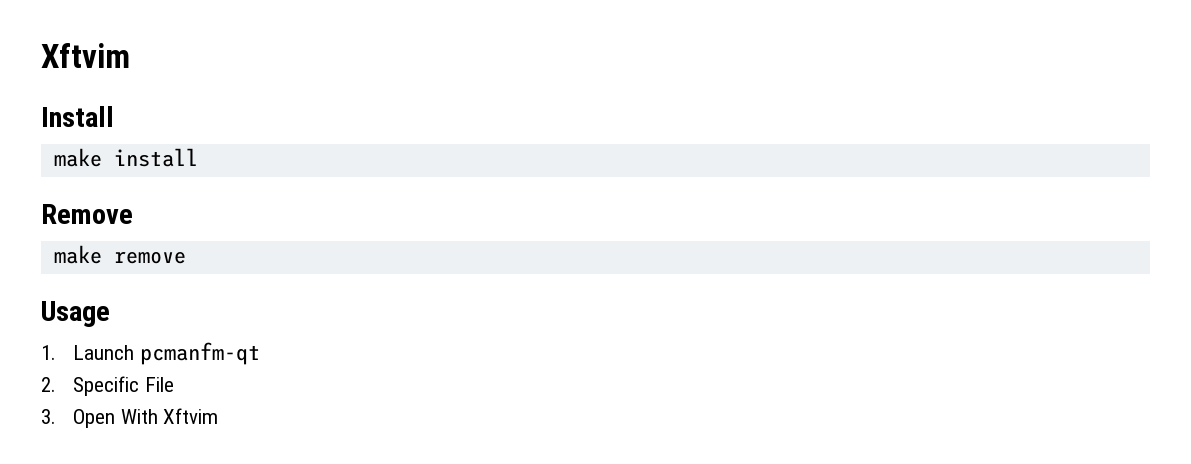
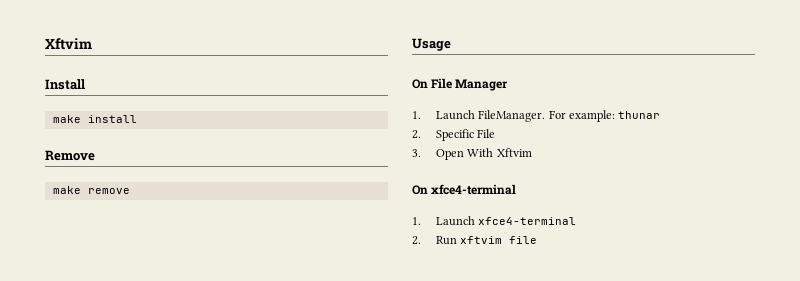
[41,342,260,365] // 1. Launch pcmanfm-qt -> [412,78,509,91] [412,110,661,122] // On File Manager // 1. Launch FileManager. For example: thunar
(219, 416) none -> [412,184,517,195] [412,216,577,226] [412,236,538,245] // On xfce4-terminal // 1. Launch xfce4-terminal // 2. Run xftvim file

